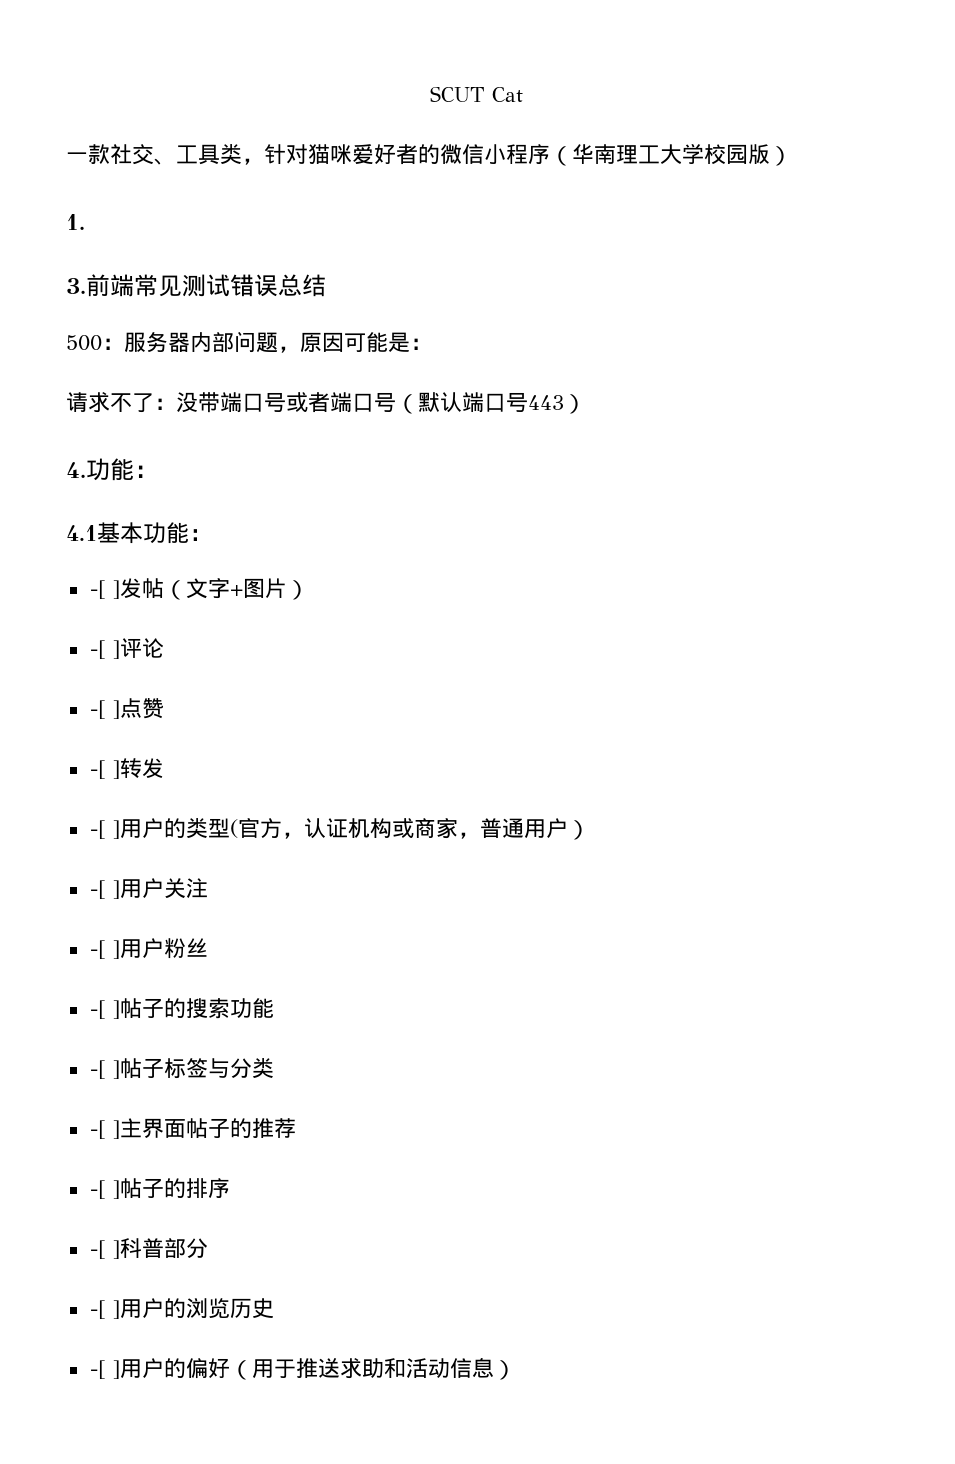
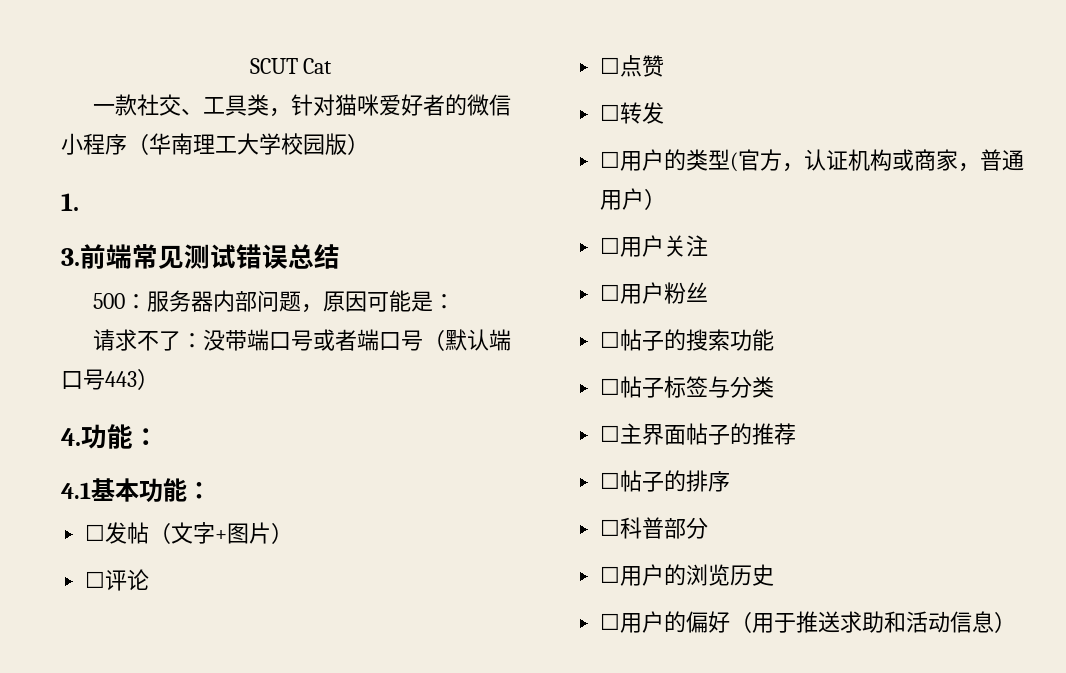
[89,580,120,599] -[ ] -> [85,524,106,541] ☐
[89,640,120,659] -[ ] -> [85,571,106,588] ☐
[89,700,120,719] -[ ] -> [600,57,621,74] ☐
[89,760,120,779] -[ ] -> [600,104,621,121] ☐
[89,820,120,839] -[ ] -> [600,151,621,168] ☐
[89,880,120,899] -[ ] -> [600,237,621,254] ☐
[89,940,120,959] -[ ] -> [600,284,621,301] ☐
[89,1000,120,1019] -[ ] -> [600,331,621,348] ☐
[89,1060,120,1079] -[ ] -> [600,378,621,395] ☐
[89,1120,120,1139] -[ ] -> [600,425,621,442] ☐
[89,1180,120,1199] -[ ] -> [600,472,621,489] ☐
[89,1240,120,1259] -[ ] -> [600,519,621,536] ☐
[89,1300,120,1319] -[ ] -> [600,566,621,583] ☐
[89,1360,120,1379] -[ ] -> [600,613,621,630] ☐

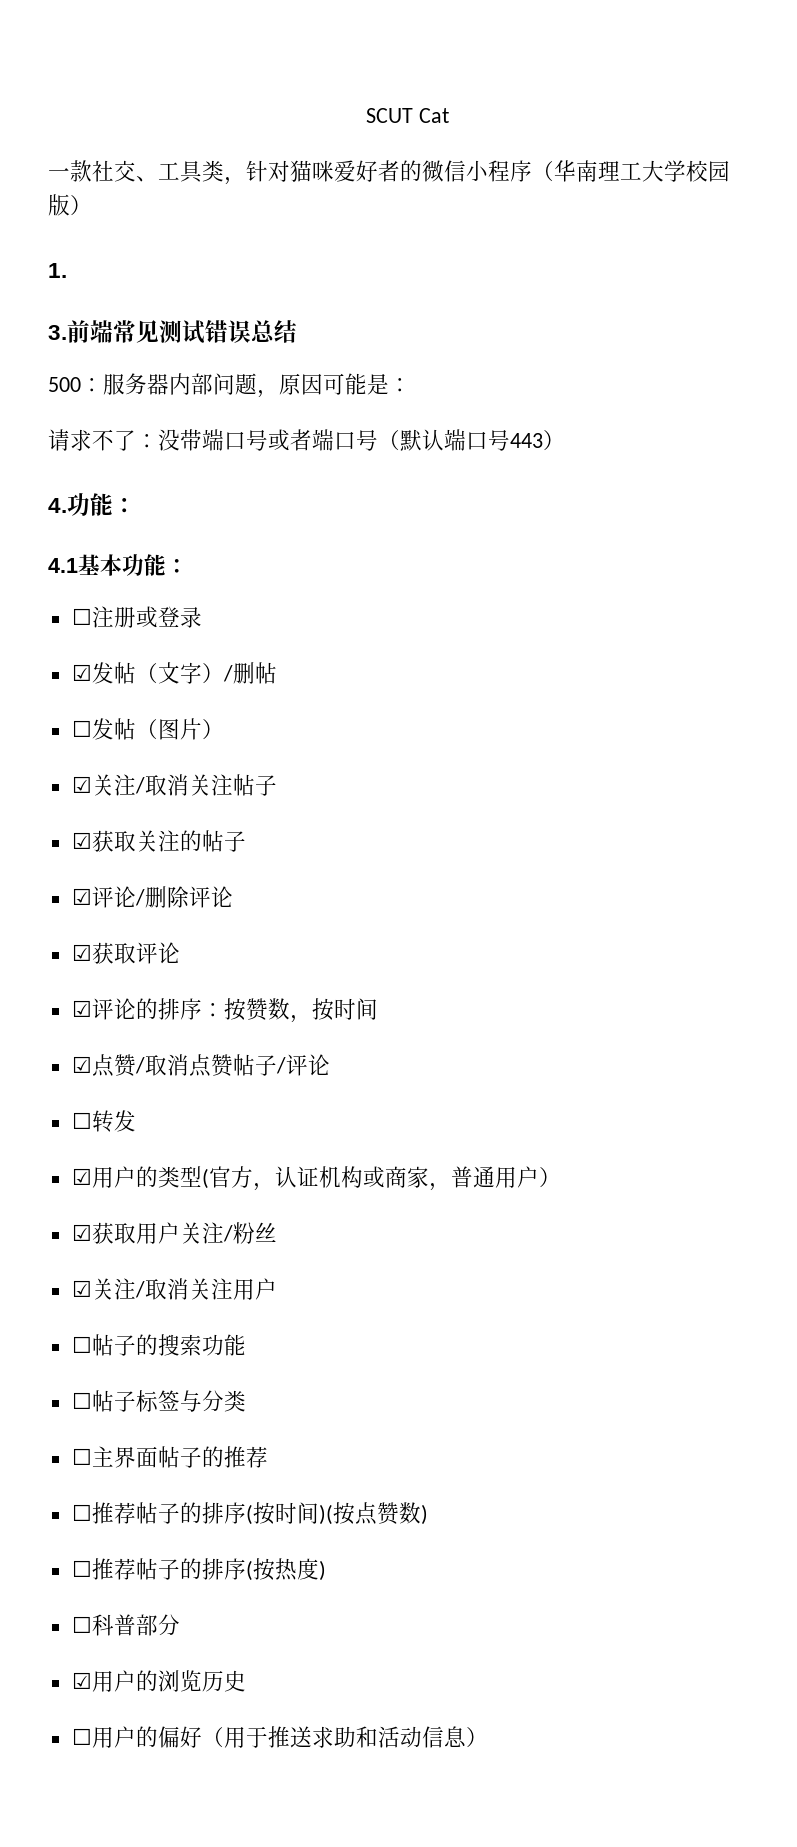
[105,522,294,544] [85,569,150,591] [600,55,665,77] 发帖（文字+图片） // ☐评论 // ☐点赞 -> [91,606,202,628] [71,662,277,684] [71,718,224,740] [71,774,277,796] [71,830,246,852] [71,886,233,908] [71,942,180,964] [71,998,378,1023] [71,1054,330,1077] 注册或登录 // ☑发帖（文字）/删帖 // ☐发帖（图片） // ☑关注/取消关注帖子 // ☑获取关注的帖子 // ☑评论/删除评论 // ☑获取评论 // ☑评论的排序：按赞数，按时间 // ☑点赞/取消点赞帖子/评论
[600,151,621,168] ☐ -> [71,1168,92,1185] ☑
[600,237,621,254] ☐ -> [71,1222,136,1244] ☑获取
[600,282,709,304] // ☐用户粉丝 -> [222,1222,277,1244] [71,1278,277,1300] /粉丝 // ☑关注/取消关注用户
[620,470,731,492] 帖子的排序 -> [91,1502,428,1525] [71,1558,326,1581] 推荐帖子的排序(按时间)(按点赞数) // ☐推荐帖子的排序(按热度)
[600,566,621,583] ☐ -> [71,1672,92,1689] ☑

